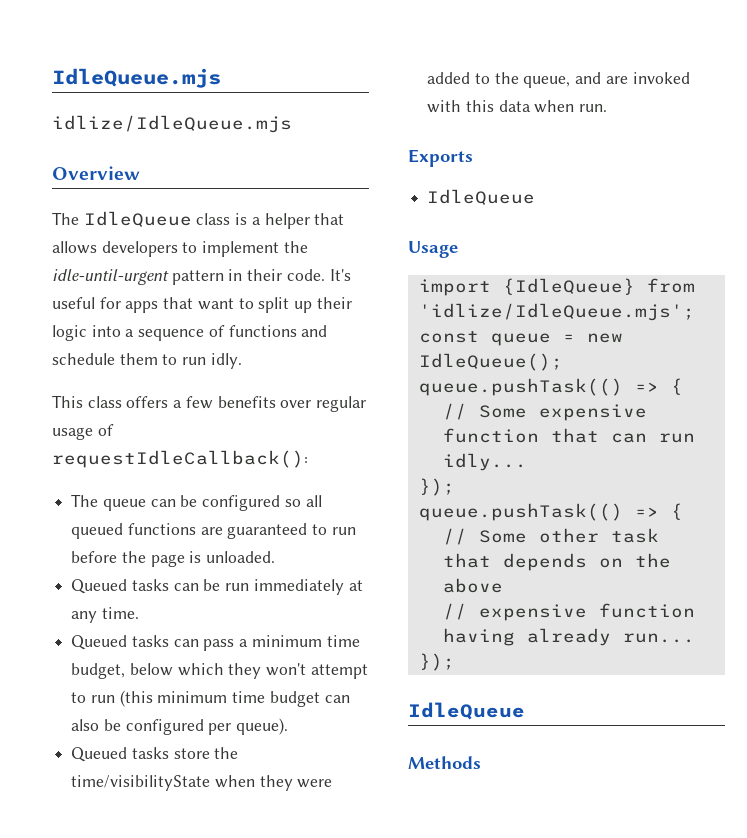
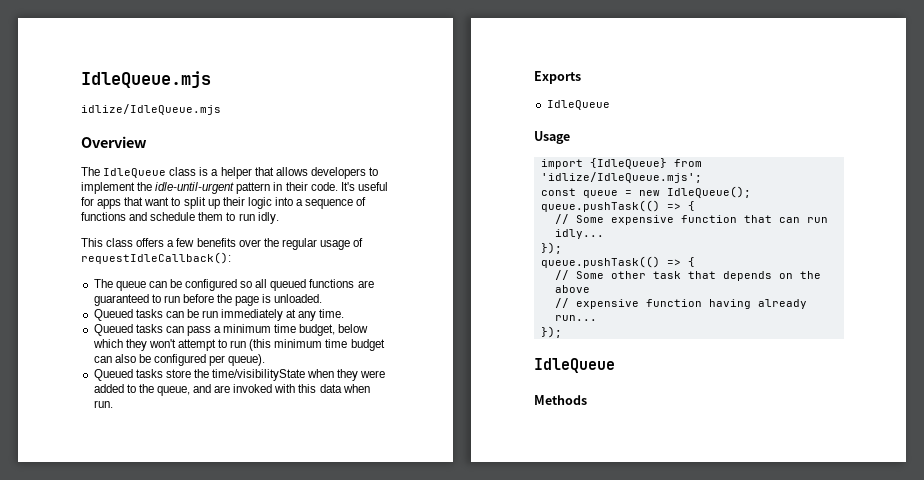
(312, 404) none -> [263,238,279,247] the

